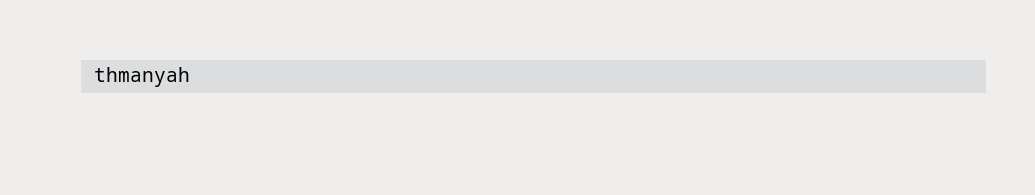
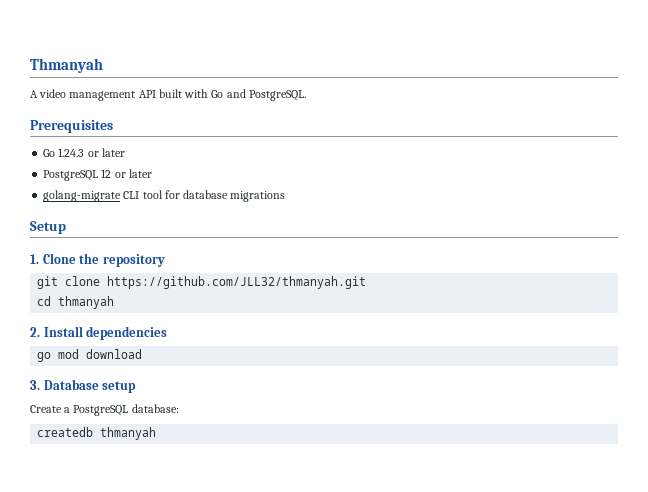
(93, 77) none -> [30,58,103,73] [30,89,306,101] [30,120,113,133] [43,148,125,157] [43,169,152,181] [43,190,286,202] [30,221,66,234] [30,253,165,267] [37,276,367,289] [37,296,115,309] [30,326,168,340] [37,349,143,362] [30,379,137,393] [30,404,179,416] [37,427,94,437] Thmanyah // A video management API built with Go and PostgreSQL. // Prerequisites // Go 1.24.3 or later // PostgreSQL 12 or later // golang-migrate CLI tool for database migrations // Setup // 1. Clone the repository // git clone https://github.com/JLL32/thmanyah.git // cd thmanyah // 2. Install dependencies // go mod download // 3. Database setup // Create a PostgreSQL database: // createdb

